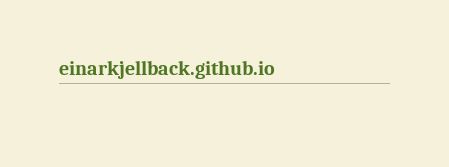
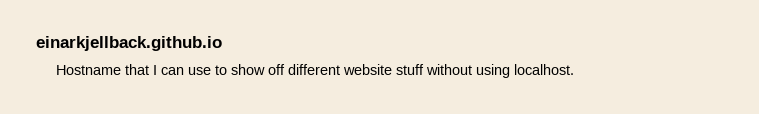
(275, 69) none -> [56,64,575,78] // Hostname that I can use to show off different website stuff without using localhost.

